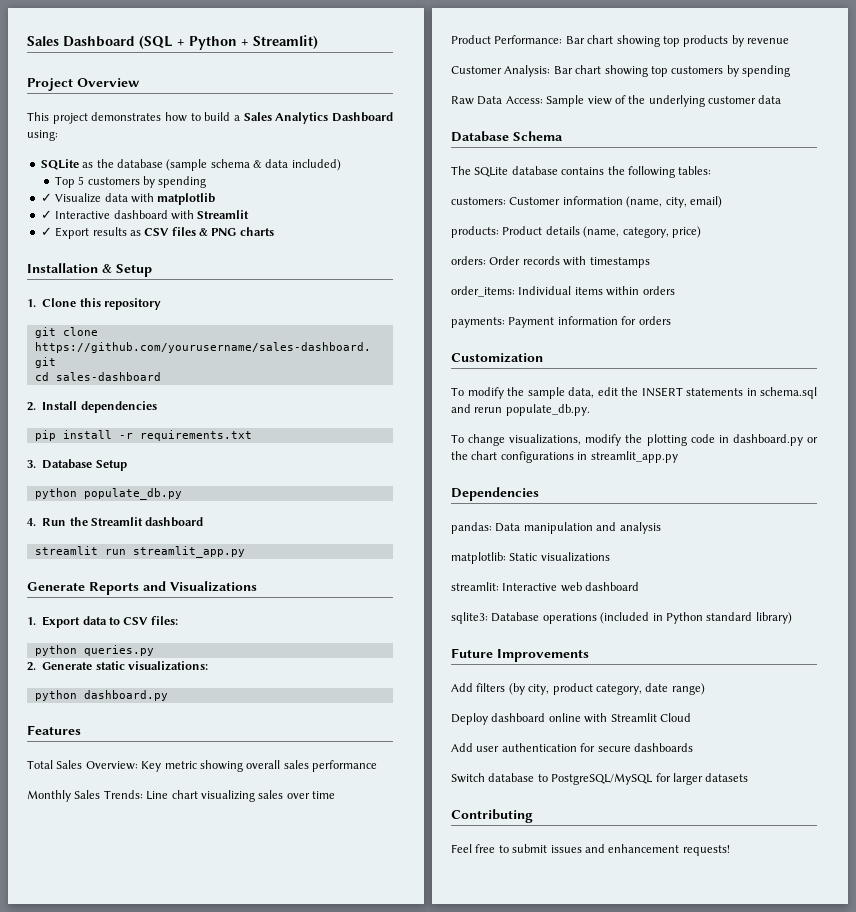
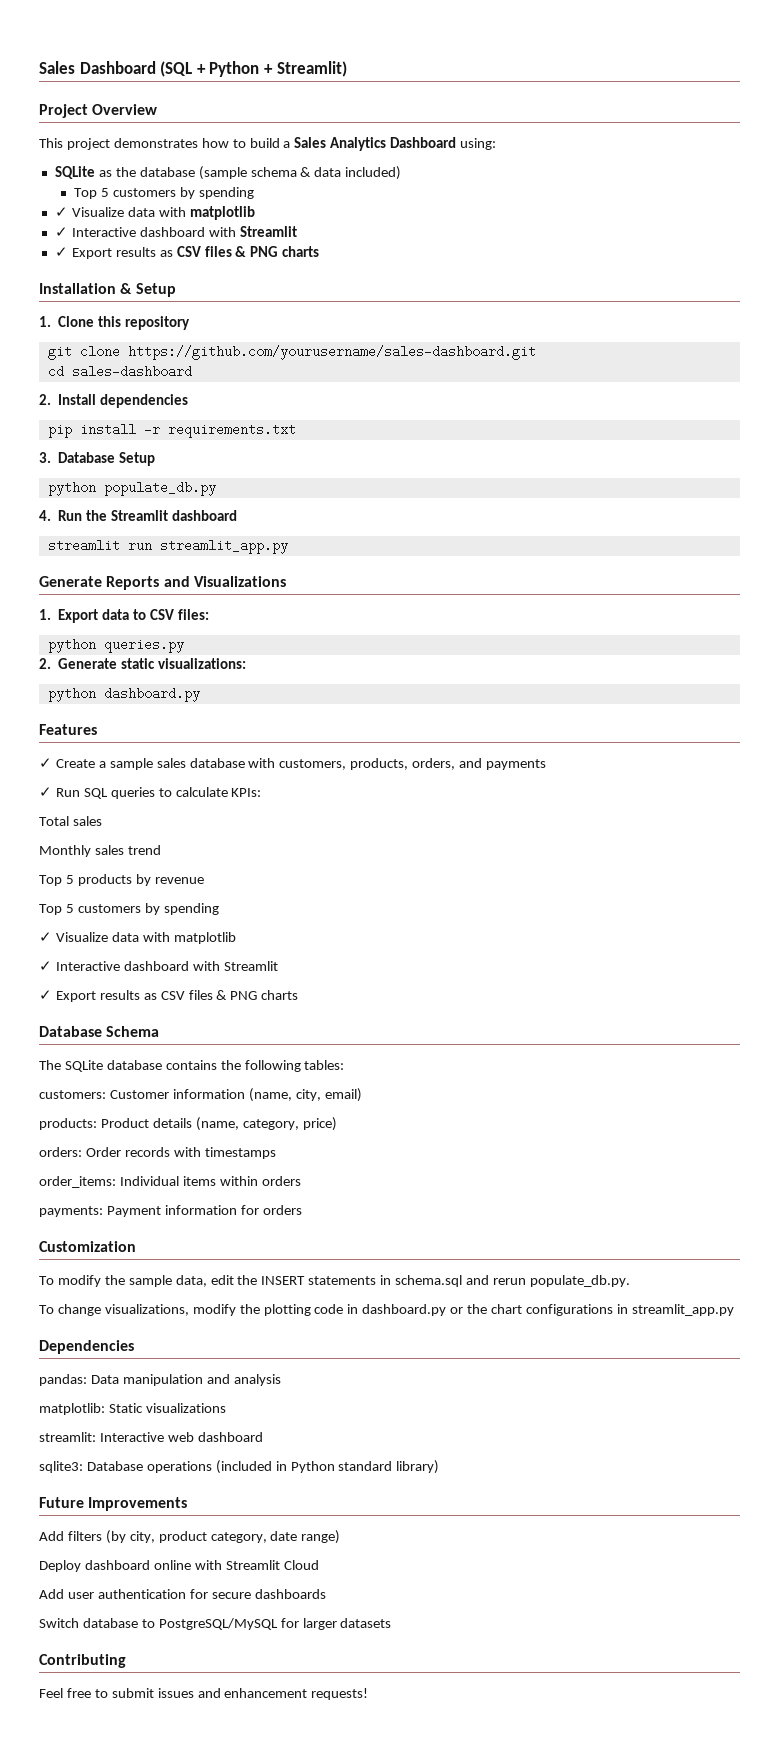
[27,760,377,772] Total Sales Overview: Key metric showing overall sales performance -> [39,758,547,770] [39,787,262,799] [39,816,102,826] ✓ Create a sample sales database with customers, products, orders, and payments // ✓ Run SQL queries to calculate KPIs: // Total sales
[74,790,335,802] [451,35,789,47] [451,65,790,77] [451,95,782,107] Sales Trends: Line chart visualizing sales over time // Product Performance: Bar chart showing top products by revenue // Customer Analysis: Bar chart showing top customers by spending // Raw Data Access: Sample view of the underlying customer data -> [94,845,161,855] [39,874,204,886] [39,903,219,915] [39,932,236,944] [39,961,278,971] [39,990,299,1002] sales trend // Top 5 products by revenue // Top 5 customers by spending // ✓ Visualize data with matplotlib // ✓ Interactive dashboard with Streamlit // ✓ Export results as CSV files & PNG charts

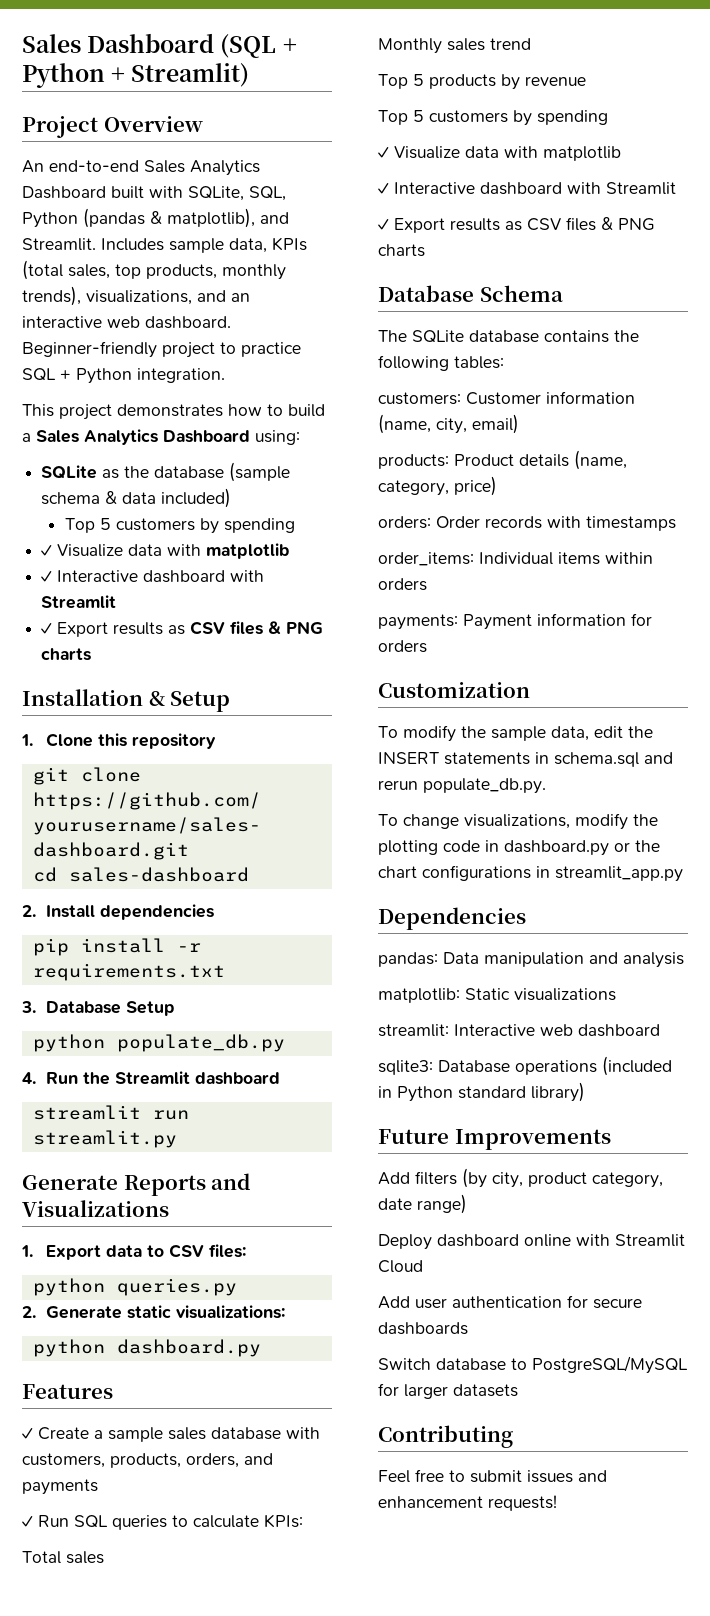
(158, 109) none -> [22,160,260,176] [22,186,286,201] [22,208,289,228] [22,237,307,253] [22,260,286,280] [22,286,250,306] [22,316,231,329] [22,341,301,358] [22,368,225,384] // An end-to-end Sales Analytics Dashboard built with SQLite, SQL, Python (pandas & matplotlib), and Streamlit. Includes sample data, KPIs (total sales, top products, monthly trends), visualizations, and an interactive web dashboard. Beginner-friendly project to practice SQL + Python integration.
[159,539,288,554] streamlit_app.py -> [32,1130,177,1148] streamlit.py

